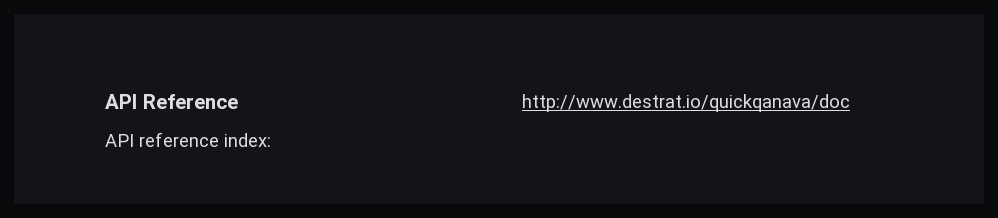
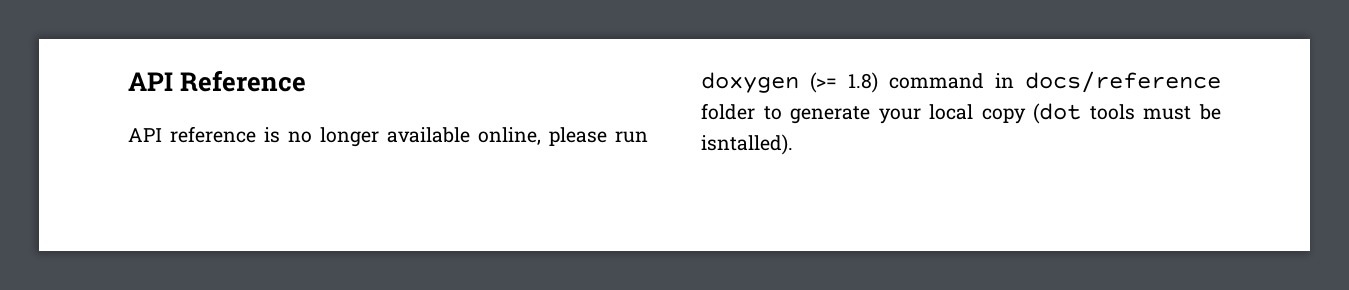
[224,133,271,147] [522,94,850,112] index: http://www.destrat.io/quickqanava/doc -> [264,127,648,147] [701,71,1221,93] [701,103,1221,124] [701,134,793,155] is no longer available online, please run doxygen (>= 1.8) command in docs/reference folder to generate your local copy (dot tools must be isntalled).

